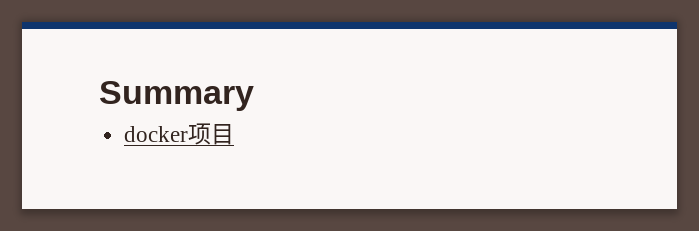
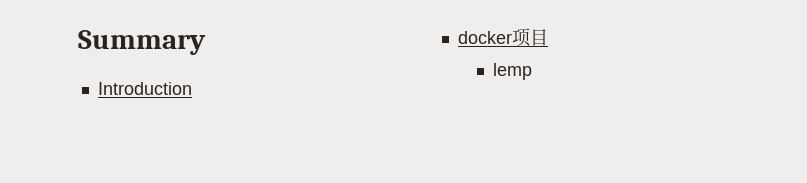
(254, 96) none -> [97,82,192,95] // Introduction
(235, 134) none -> [492,63,532,80] // lemp

